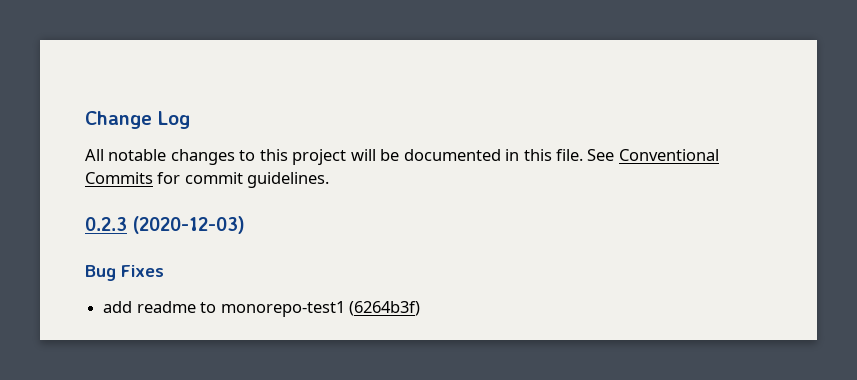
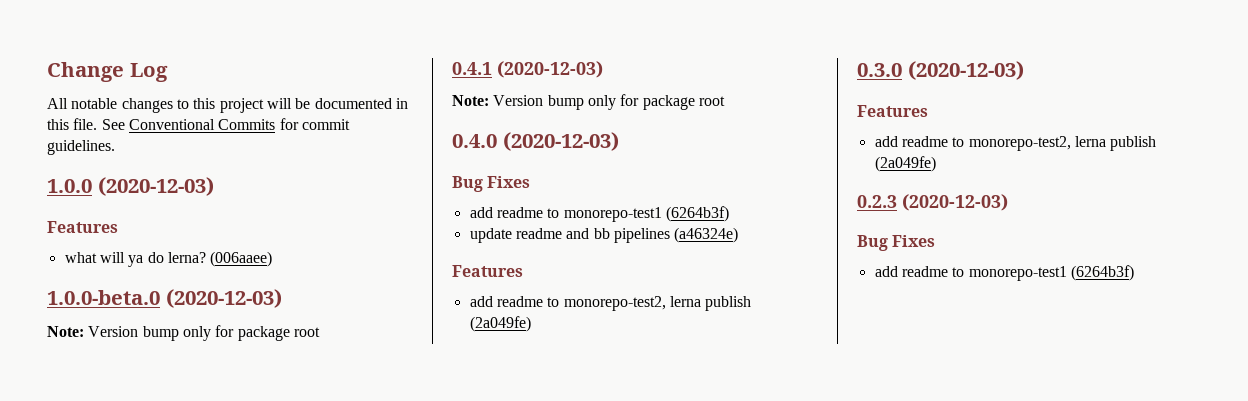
(330, 180) none -> [47,177,214,196] [47,221,118,233] [64,251,273,267] [47,289,282,308] [47,325,320,341] [452,61,603,78] [452,94,725,110] [452,132,619,151] [452,176,531,192] [469,206,729,222] [469,227,739,243] [452,265,523,277] [469,296,752,311] [469,316,531,332] [857,61,1024,80] [857,105,928,117] [874,136,1157,151] [874,156,936,172] // 1.0.0 (2020-12-03) // Features // what will ya do lerna? (006aaee) // 1.0.0-beta.0 (2020-12-03) // Note: Version bump only for package root // 0.4.1 (2020-12-03) // Note: Version bump only for package root // 0.4.0 (2020-12-03) // Bug Fixes // add readme to monorepo-test1 (6264b3f) // update readme and bb pipelines (a46324e) // Features // add readme to monorepo-test2, lerna publish (2a049fe) // 0.3.0 (2020-12-03) // Features // add readme to monorepo-test2, lerna publish (2a049fe)

